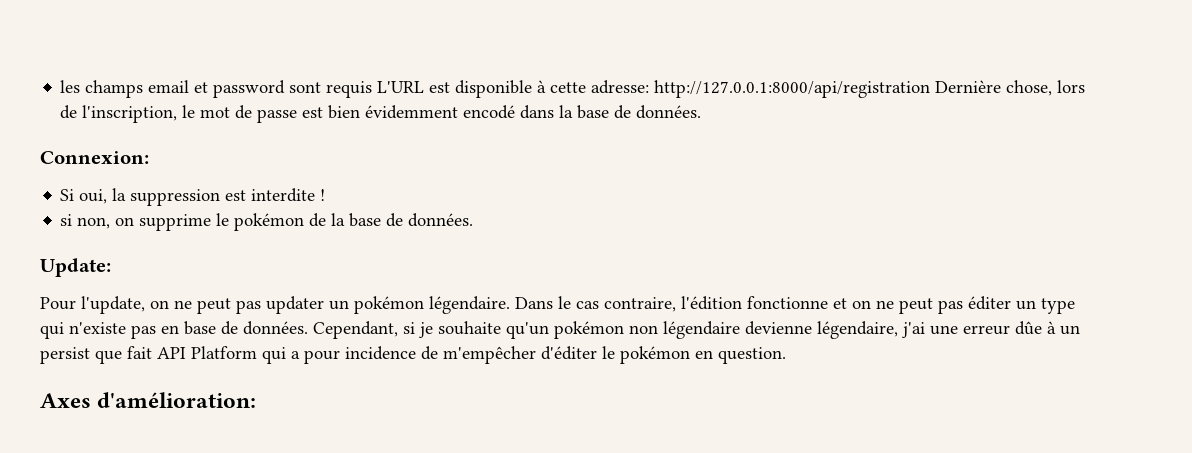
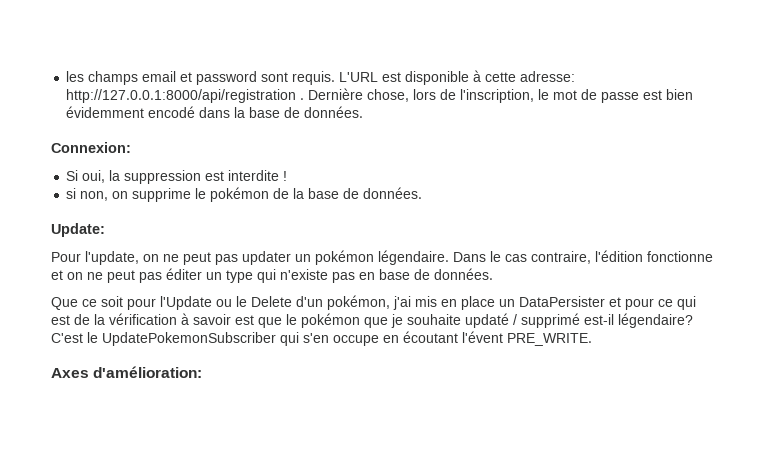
[326,81,373,98] requis -> [292,71,336,85] requis.
(931, 89) none -> [300,98,305,100] .
[313,321,1080,339] [40,346,786,364] Cependant, si je souhaite qu'un pokémon non légendaire devienne légendaire, j'ai une erreur dûe à un persist que fait API Platform qui a pour incidence de m'empêcher d'éditer le pokémon en question. -> [51,295,696,310] [51,313,693,328] [51,331,592,346] // Que ce soit pour l'Update ou le Delete d'un pokémon, j'ai mis en place un DataPersister et pour ce qui est de la vérification à savoir est que le pokémon que je souhaite updaté / supprimé est-il légendaire? C'est le UpdatePokemonSubscriber qui s'en occupe en écoutant l'évent PRE_WRITE.

